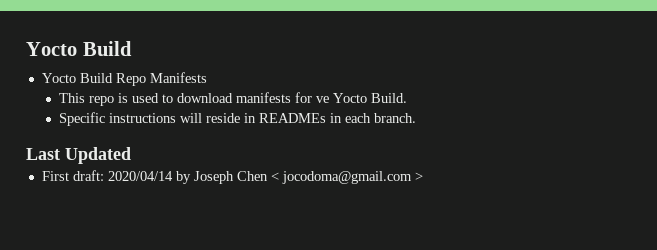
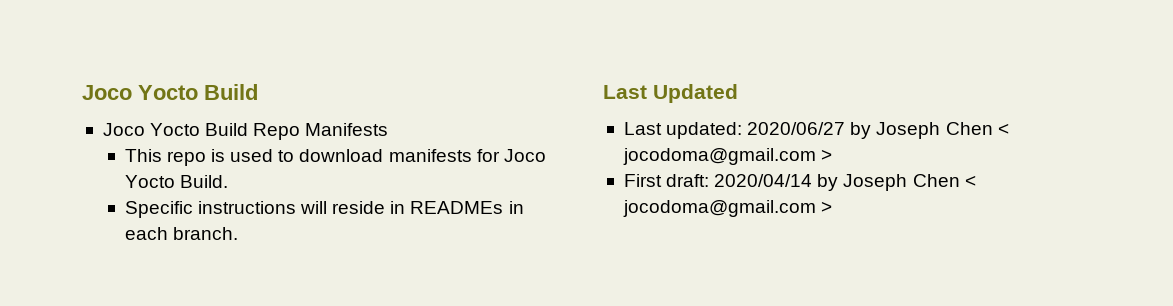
(26, 49) none -> [82,85,132,100] Joco
(132, 48) none -> [102,123,145,136] Joco
[315,96,329,103] ve -> [503,149,546,162] Joco
(131, 155) none -> [623,122,1009,139] [622,148,833,165] // Last updated: 2020/06/27 by Joseph Chen < jocodoma@gmail.com >

